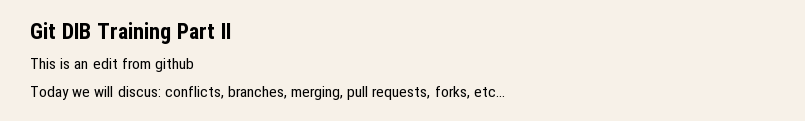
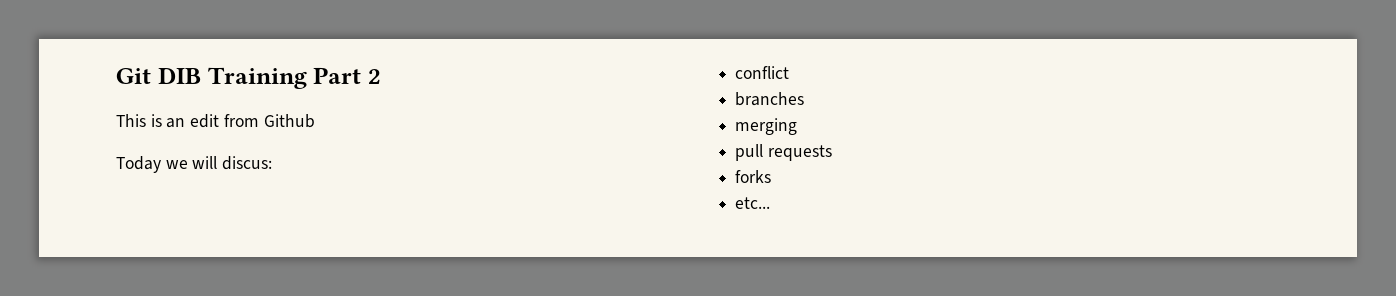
[220,23,231,39] II -> [368,69,381,84] 2
[154,58,194,72] github -> [263,114,315,128] Github
[164,86,470,100] conflicts, branches, merging, pull requests, forks, -> [735,66,790,79] [735,92,805,106] [735,118,798,135] [735,144,832,161] [735,170,772,183] // conflict // branches // merging // pull requests // forks //

